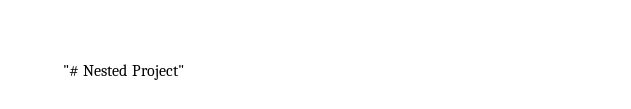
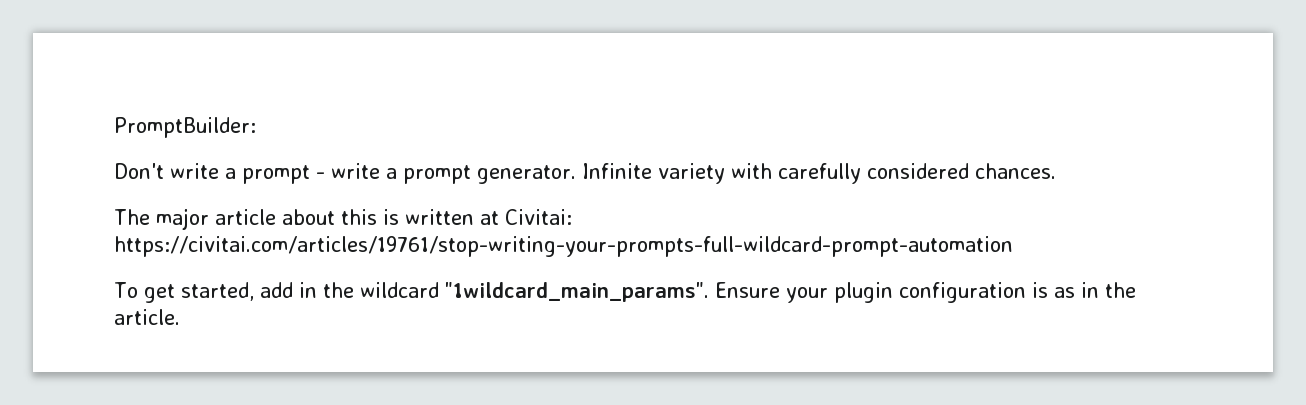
[63,64,184,80] "# Nested Project" -> [114,117,256,138] [114,163,1056,184] [114,208,572,230] [114,236,1013,257] [114,282,1136,303] [114,309,180,325] PromptBuilder: // Don't write a prompt - write a prompt generator. Infinite variety with carefully considered chances. // The major article about this is written at Civitai: https://civitai.com/articles/19761/stop-writing-your-prompts-full-wildcard-prompt-automation // To get started, add in the wildcard "1wildcard_main_params". Ensure your plugin configuration is as in the article.

